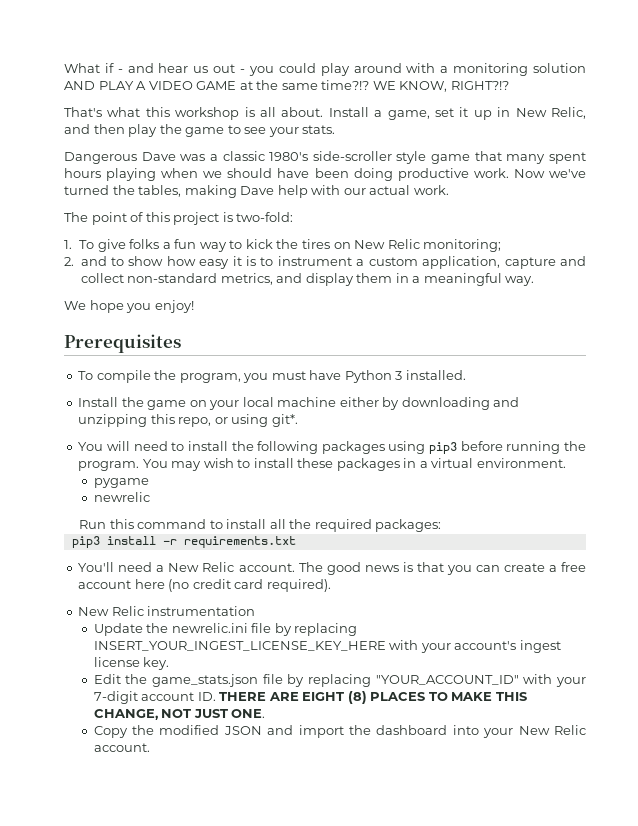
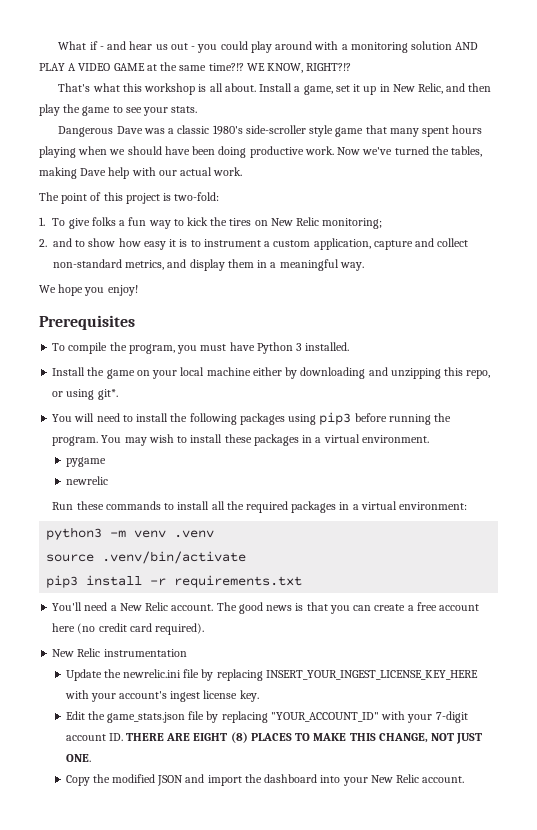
[109,519,207,529] this command -> [76,501,161,510] these commands
[375,519,442,532] packages: -> [291,501,468,513] [46,527,215,540] [46,551,247,564] packages in a virtual environment: // python3 -m venv .venv // source .venv/bin/activate

